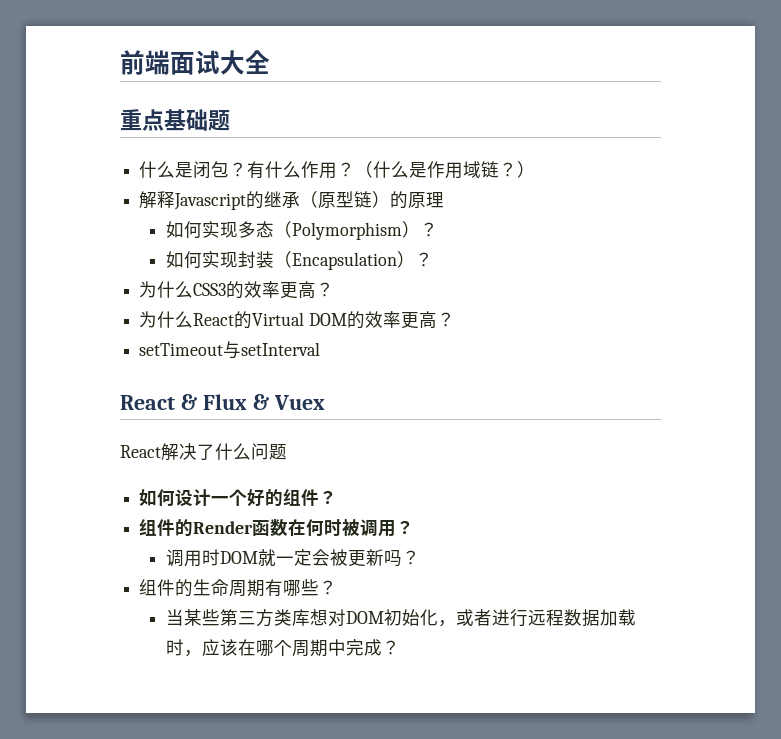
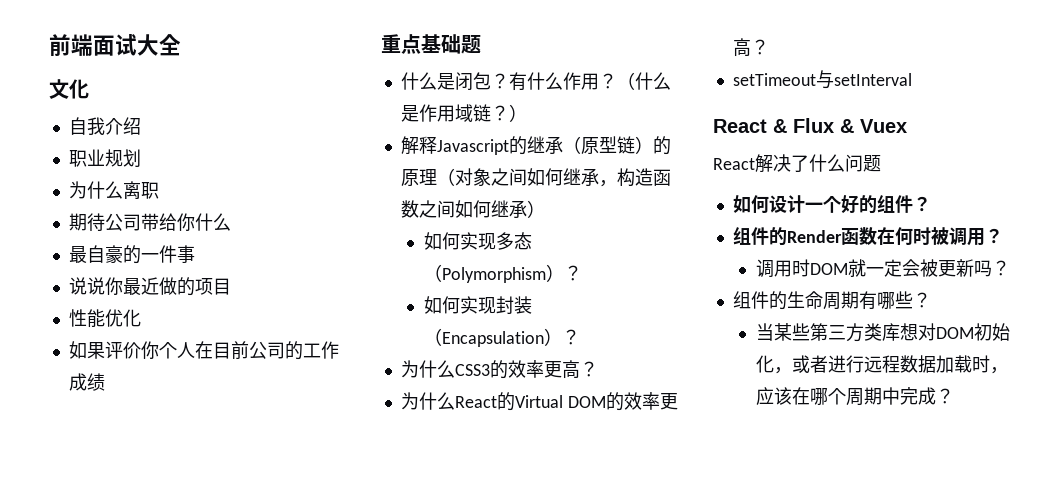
(270, 62) none -> [49,79,89,99] [68,117,141,135] [68,149,141,167] [68,181,159,199] [68,213,231,232] [68,245,195,264] [68,277,231,296] [68,309,141,328] [68,341,339,360] [68,373,105,391] // 文化 // 自我介绍 // 职业规划 // 为什么离职 // 期待公司带给你什么 // 最自豪的一件事 // 说说你最近做的项目 // 性能优化 // 如果评价你个人在目前公司的工作成绩
(445, 200) none -> [436,168,671,187] [400,200,545,218] （对象之间如何继承，构造函数之间如何继承）

